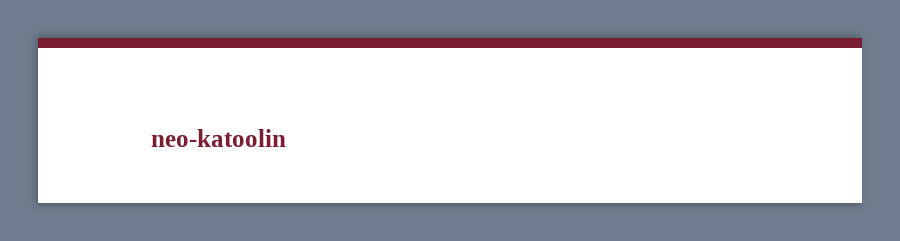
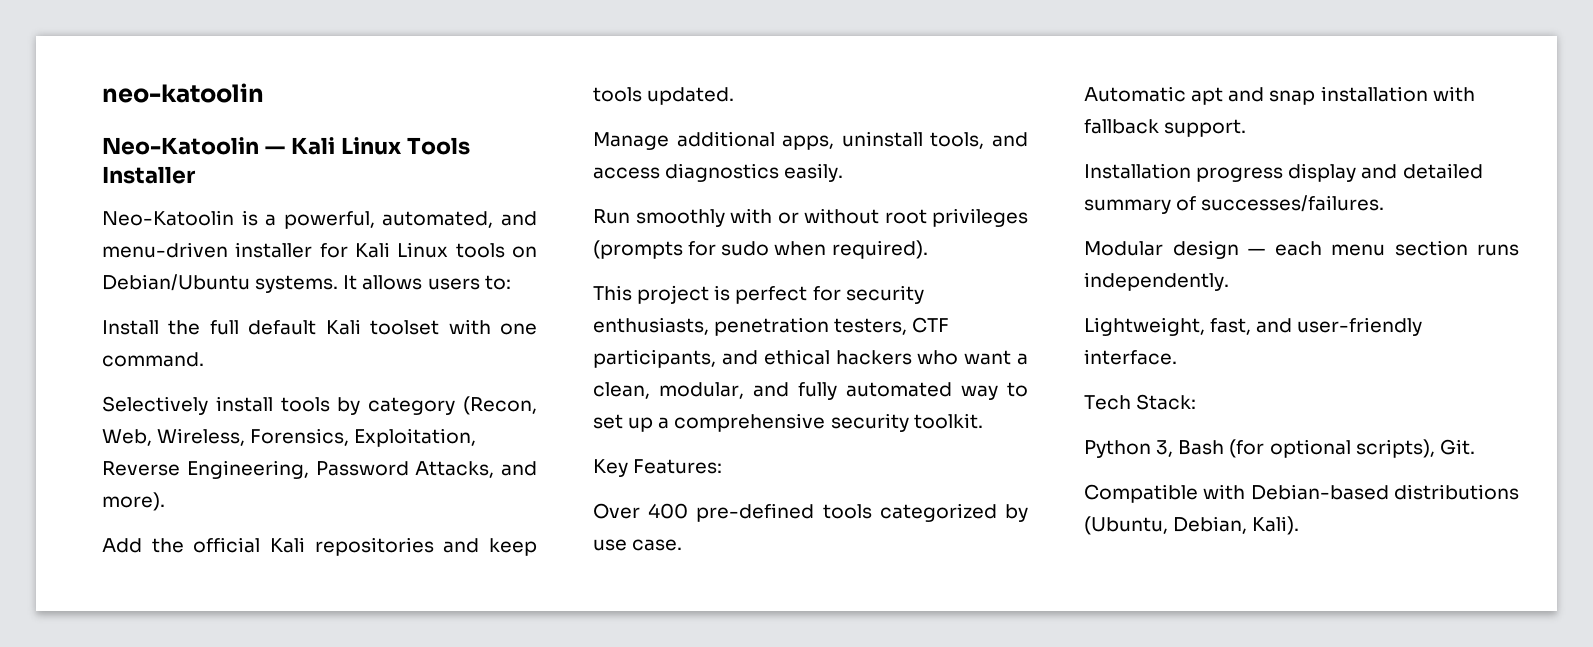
(286, 138) none -> [102,137,470,155] [102,166,196,184] [102,210,537,229] [102,242,537,258] [102,274,511,293] [102,319,537,335] [102,352,204,367] [102,396,537,415] [102,428,477,447] [102,460,537,479] [102,492,165,511] [102,537,537,556] [593,87,735,105] [593,131,1028,150] [593,163,844,182] [593,208,1028,227] [593,240,928,259] [593,285,924,304] [593,317,950,336] [593,349,1028,368] [593,382,1028,400] [593,413,983,432] [593,459,723,477] [593,503,1028,522] [593,539,683,551] [1084,86,1475,105] [1084,119,1247,137] [1084,163,1483,182] [1084,195,1385,214] [1084,240,1519,259] [1084,272,1229,291] [1084,317,1423,336] [1084,349,1177,365] [1084,394,1197,410] [1084,439,1475,458] [1084,484,1519,503] [1084,516,1300,535] // Neo-Katoolin — Kali Linux Tools Installer // Neo-Katoolin is a powerful, automated, and menu-driven installer for Kali Linux tools on Debian/Ubuntu systems. It allows users to: // Install the full default Kali toolset with one command. // Selectively install tools by category (Recon, Web, Wireless, Forensics, Exploitation, Reverse Engineering, Password Attacks, and more). // Add the official Kali repositories and keep tools updated. // Manage additional apps, uninstall tools, and access diagnostics easily. // Run smoothly with or without root privileges (prompts for sudo when required). // This project is perfect for security enthusiasts, penetration testers, CTF participants, and ethical hackers who want a clean, modular, and fully automated way to set up a comprehensive security toolkit. // Key Features: // Over 400 pre-defined tools categorized by use case. // Automatic apt and snap installation with fallback support. // Installation progress display and detailed summary of successes/failures. // Modular design — each menu section runs independently. // Lightweight, fast, and user-friendly interface. // Tech Stack: // Python 3, Bash (for optional scripts), Git. // Compatible with Debian-based distributions (Ubuntu, Debian, Kali).

